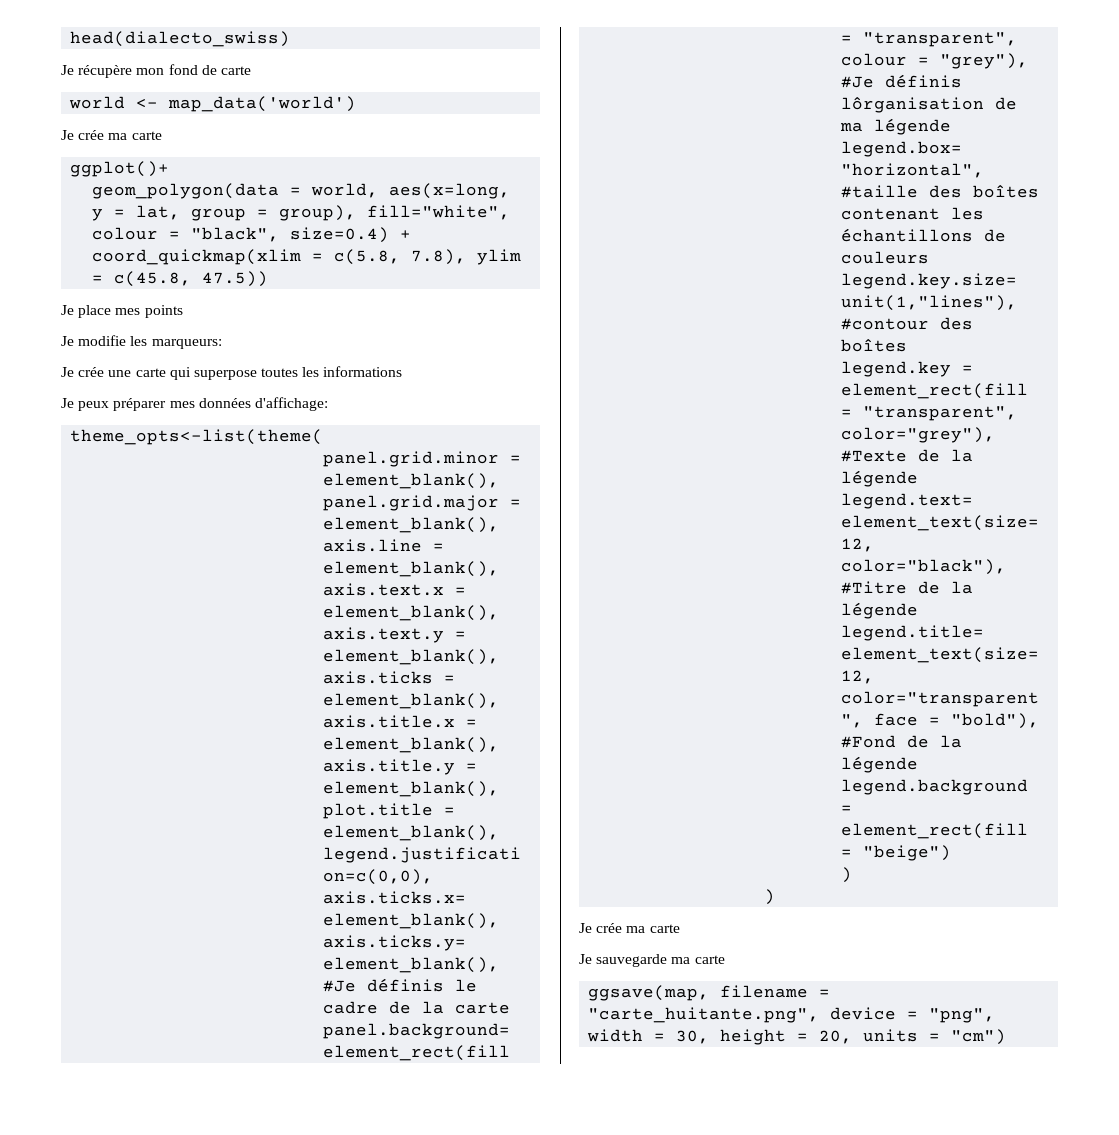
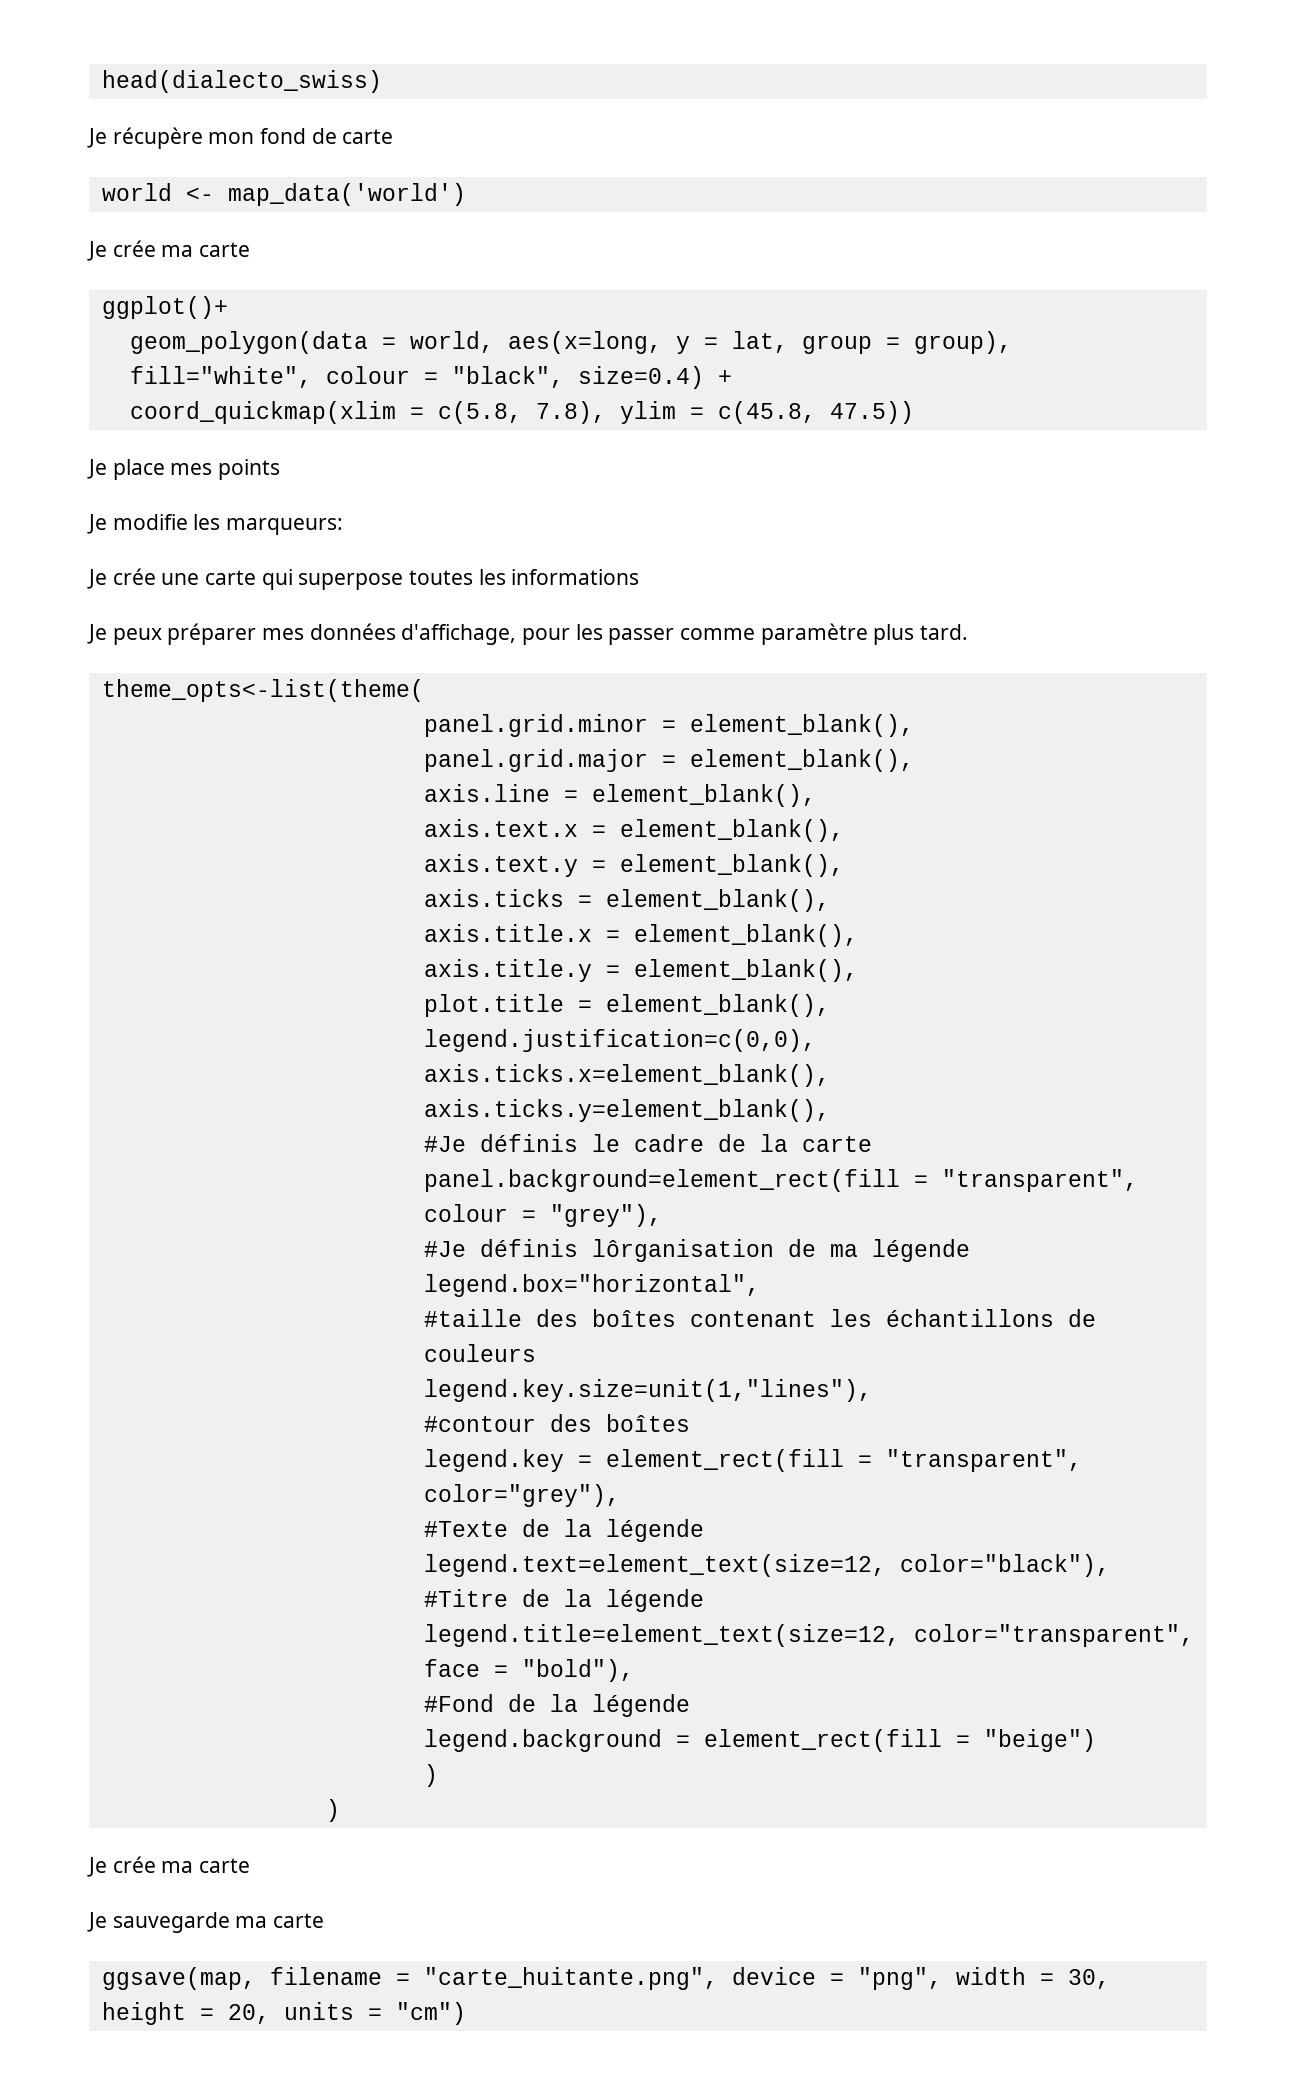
[254,397,328,411] d'affichage: -> [401,623,969,645] d'affichage, pour les passer comme paramètre plus tard.

